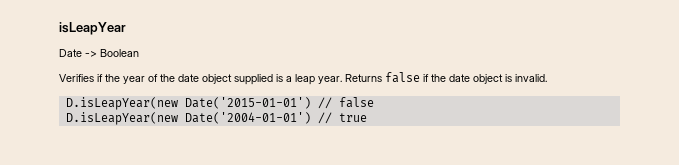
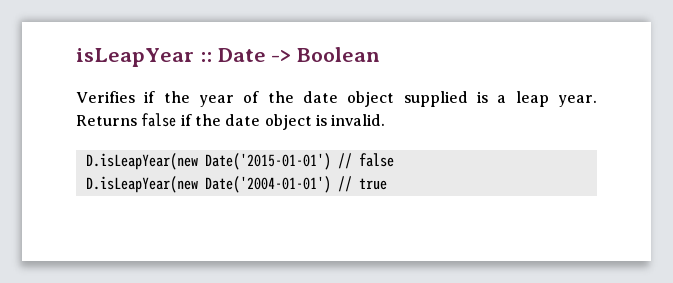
(126, 28) // -> [199,52,212,62] ::

